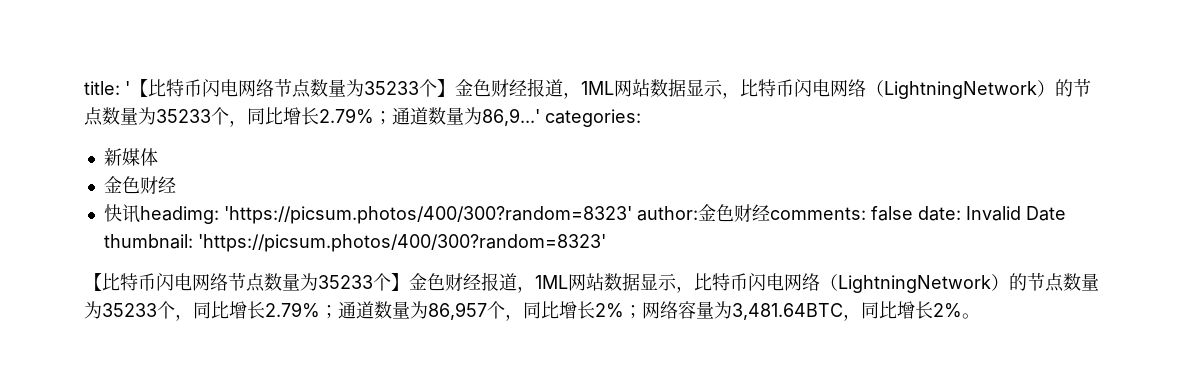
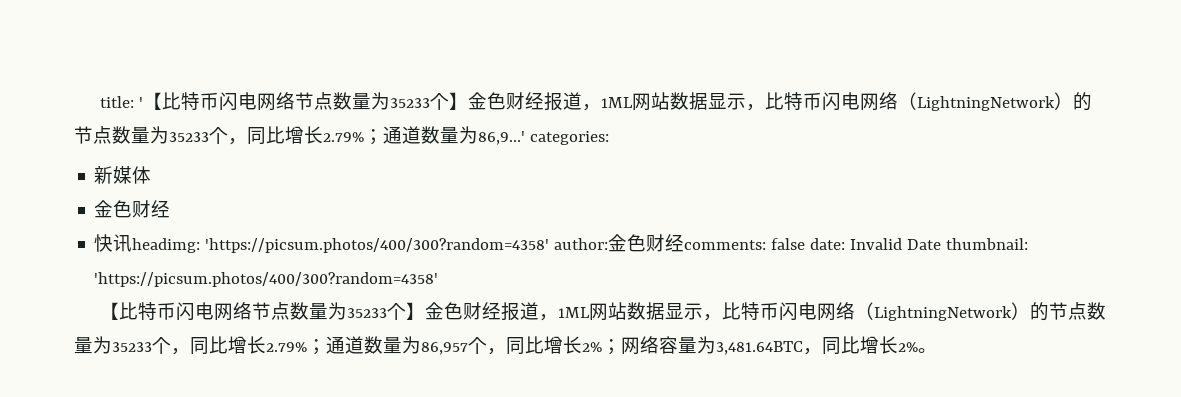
[223,206,632,224] 'https://picsum.photos/400/300?random=8323' -> [205,238,550,253] 'https://picsum.photos/400/300?random=4358'
[197,234,606,252] 'https://picsum.photos/400/300?random=8323' -> [94,272,439,287] 'https://picsum.photos/400/300?random=4358'

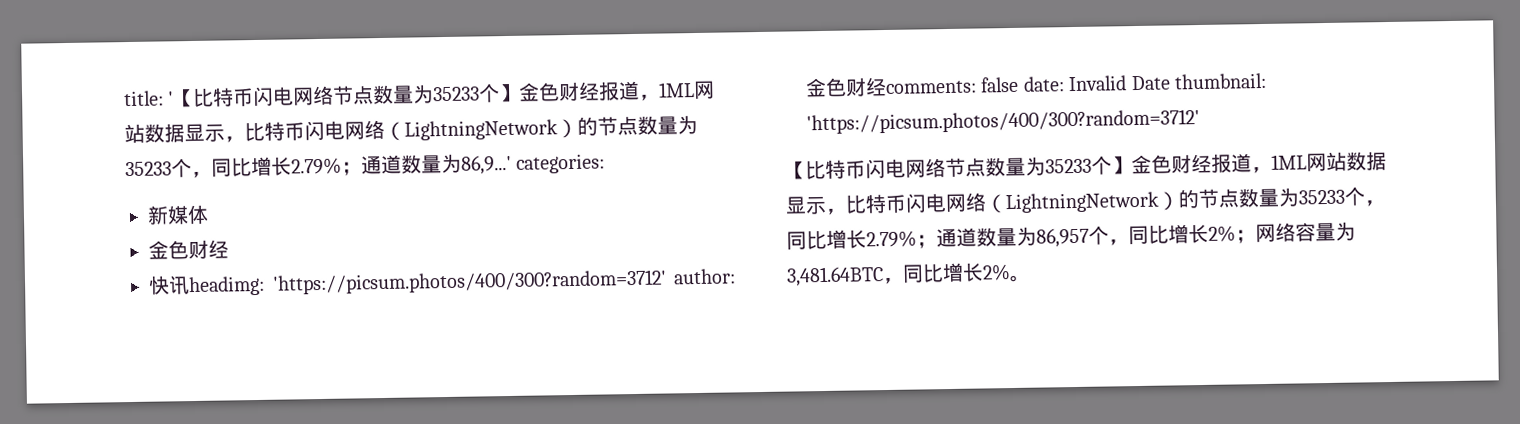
[205,238,550,253] 'https://picsum.photos/400/300?random=4358' -> [271,269,667,295] 'https://picsum.photos/400/300?random=3712'
[94,272,439,287] 'https://picsum.photos/400/300?random=4358' -> [806,109,1200,135] 'https://picsum.photos/400/300?random=3712'

